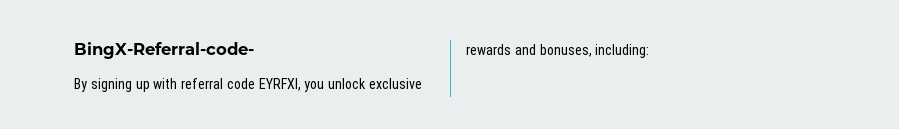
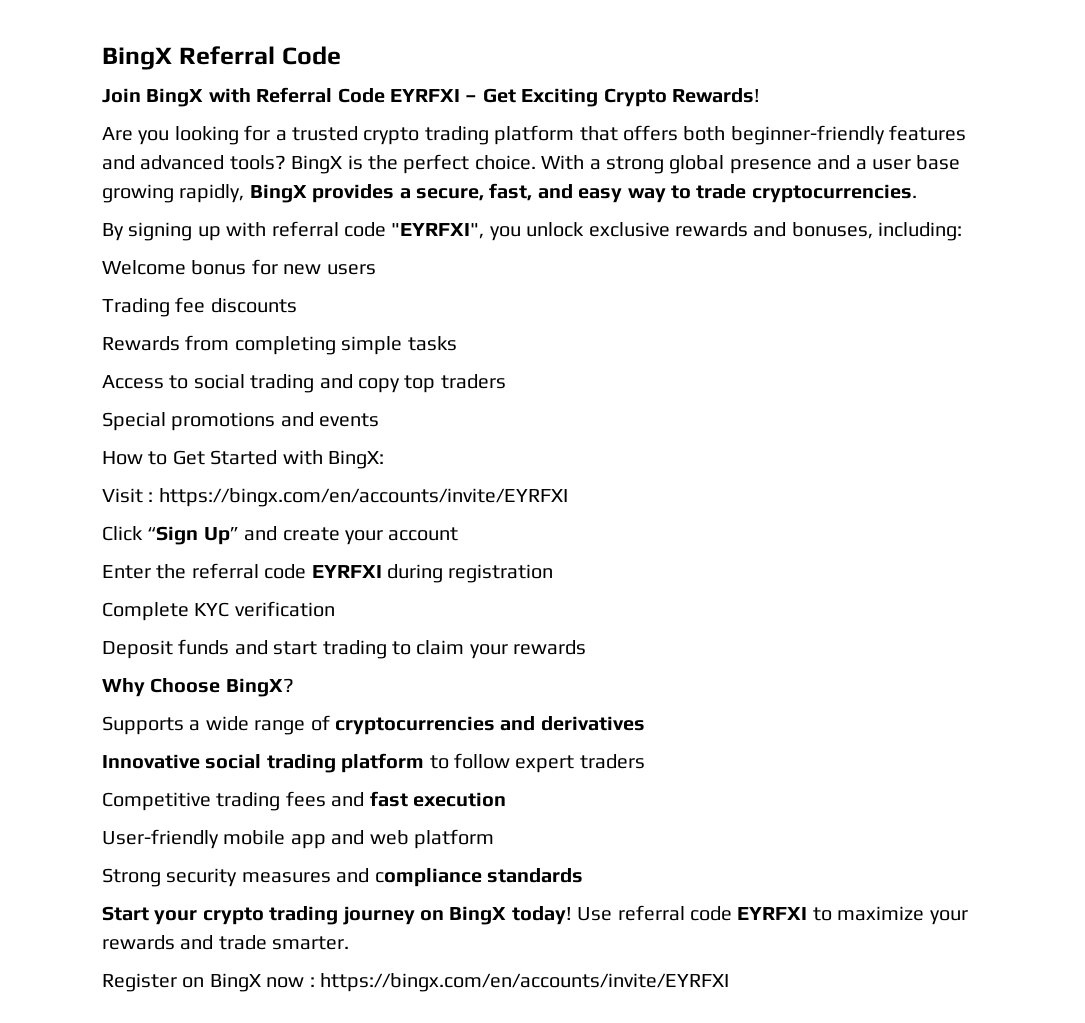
[74,42,254,59] BingX-Referral-code- -> [102,46,341,70] [102,87,760,107] [102,125,967,145] [102,154,961,174] [102,183,917,203] BingX Referral Code // Join BingX with Referral Code EYRFXI – Get Exciting Crypto Rewards! // Are you looking for a trusted crypto trading platform that offers both beginner-friendly features and advanced tools? BingX is the perfect choice. With a strong global presence and a user base growing rapidly, BingX provides a secure, fast, and easy way to trade cryptocurrencies.
[258,78,301,91] EYRFXI, -> [391,223,485,239] "EYRFXI",
(650, 51) none -> [102,259,376,275] [102,297,297,317] [102,335,457,355] [102,374,506,393] [102,412,380,431] [102,450,384,469] [102,488,568,507] [102,526,459,545] [102,563,554,583] [102,601,335,621] [102,639,587,659] [102,678,294,697] [102,715,645,735] [102,753,645,773] [102,791,506,811] [102,829,494,849] [102,868,583,887] [102,905,968,925] [102,935,350,950] [102,973,729,992] // Welcome bonus for new users // Trading fee discounts // Rewards from completing simple tasks // Access to social trading and copy top traders // Special promotions and events // How to Get Started with BingX: // Visit : https://bingx.com/en/accounts/invite/EYRFXI // Click “Sign Up” and create your account // Enter the referral code EYRFXI during registration // Complete KYC verification // Deposit funds and start trading to claim your rewards // Why Choose BingX? // Supports a wide range of cryptocurrencies and derivatives // Innovative social trading platform to follow expert traders // Competitive trading fees and fast execution // User-friendly mobile app and web platform // Strong security measures and compliance standards // Start your crypto trading journey on BingX today! Use referral code EYRFXI to maximize your rewards and trade smarter. // Register on BingX now : https://bingx.com/en/accounts/invite/EYRFXI

